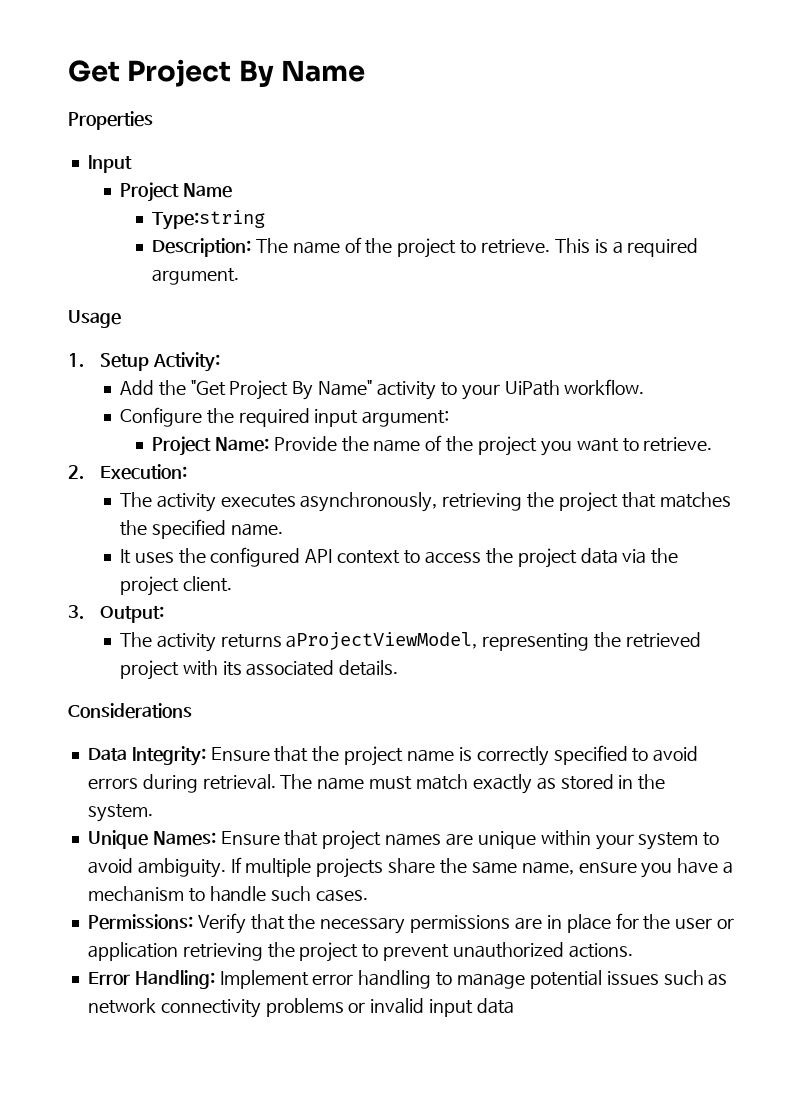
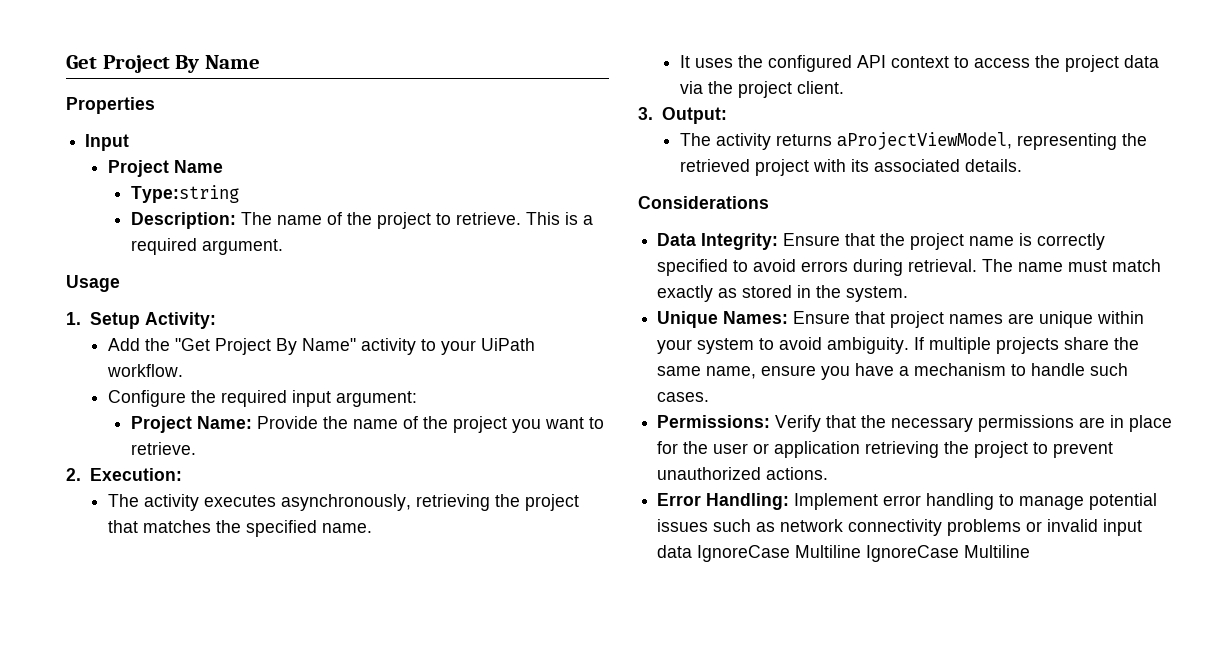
(514, 1006) none -> [697,545,1031,562] IgnoreCase Multiline IgnoreCase Multiline

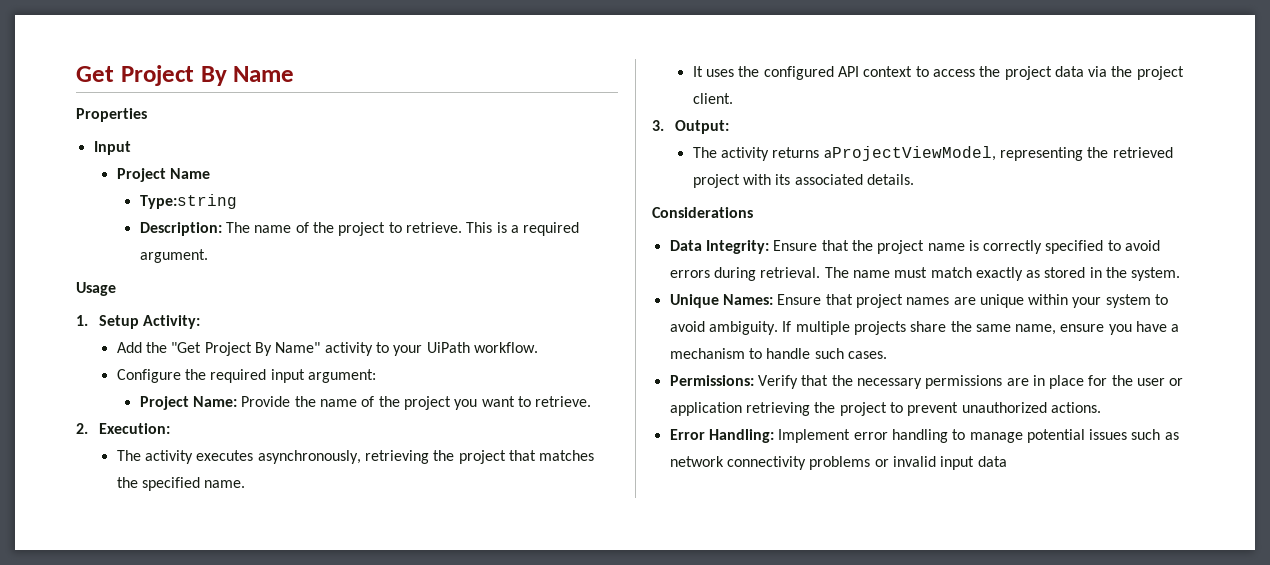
[697,545,1031,562] IgnoreCase Multiline IgnoreCase Multiline -> (1007, 461) none

